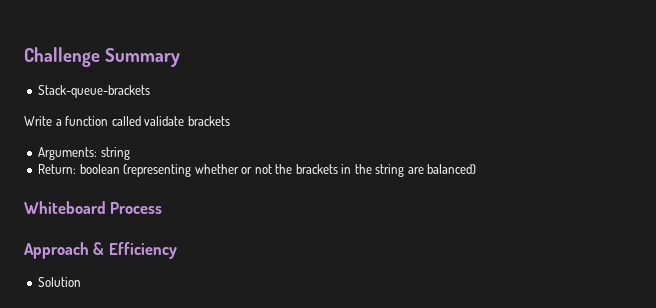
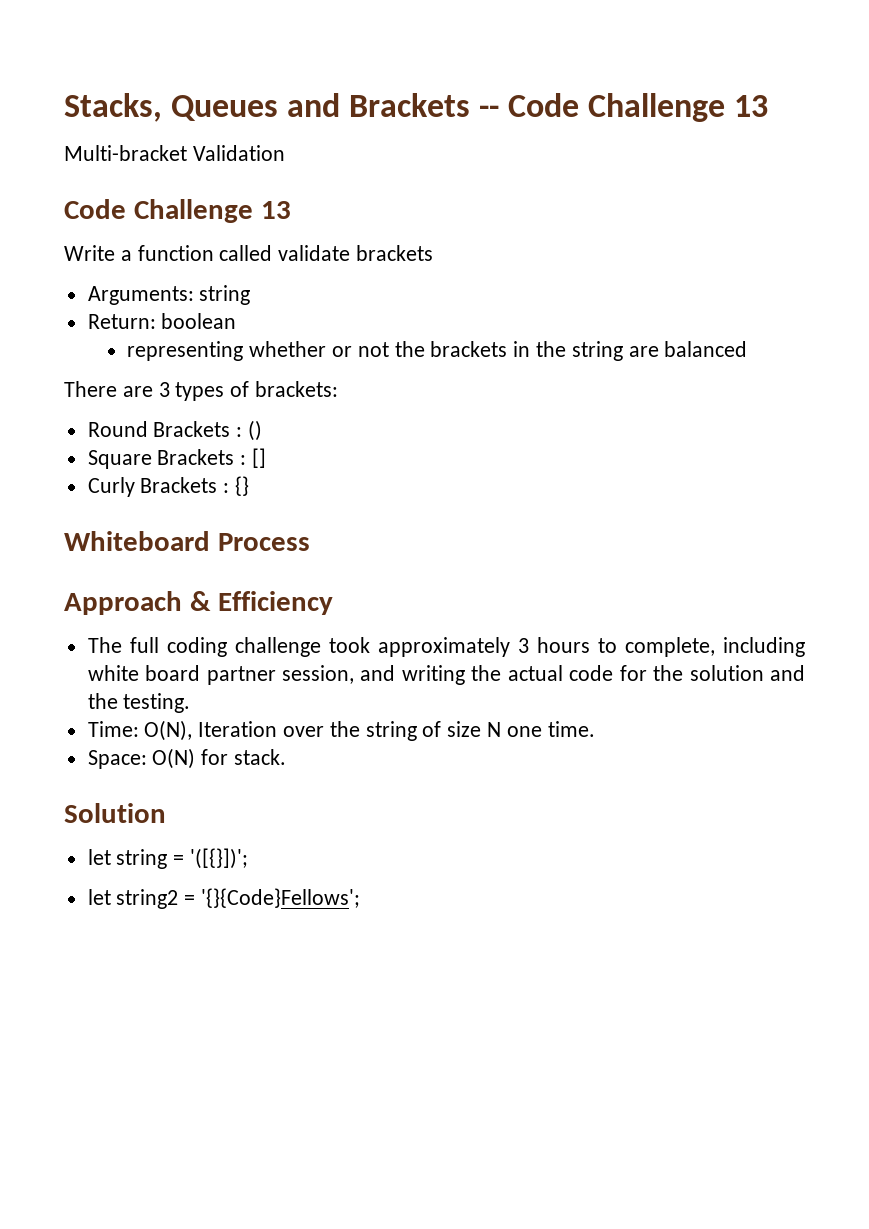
[24,47,180,67] [38,85,151,98] Challenge Summary // Stack-queue-brackets -> [64,93,769,122] [64,145,285,161] [64,199,291,223] Stacks, Queues and Brackets -- Code Challenge 13 // Multi-bracket Validation // Code Challenge 13
[123,164,192,177] (representing -> [127,341,244,361] // representing
[427,164,477,174] balanced) -> [664,341,748,357] [64,381,339,401] [87,420,263,441] [87,448,267,469] [87,476,250,497] balanced // There are 3 types of brackets: // Round Brackets : () // Square Brackets : [] // Curly Brackets : {}
[38,277,82,287] Solution -> [87,637,805,657] [87,665,805,685] [87,693,191,713] [87,720,595,741] [87,748,287,769] [64,803,166,823] [87,848,249,869] [87,888,361,909] The full coding challenge took approximately 3 hours to complete, including white board partner session, and writing the actual code for the solution and the testing. // Time: O(N), Iteration over the string of size N one time. // Space: O(N) for stack. // Solution // let string = '([{}])'; // let string2 = '{}{Code}Fellows';

